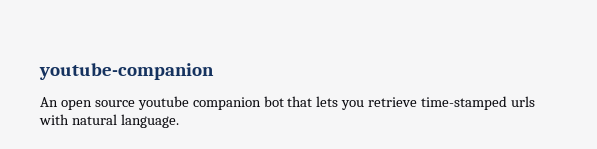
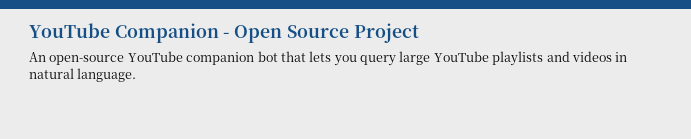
[39,63,214,80] [40,96,189,110] youtube-companion // An open source youtube -> [29,23,419,43] [29,51,183,65] YouTube Companion - Open Source Project // An open-source YouTube
[368,96,536,110] [39,114,69,125] retrieve time-stamped urls with -> [360,51,628,66] query large YouTube playlists and videos in

